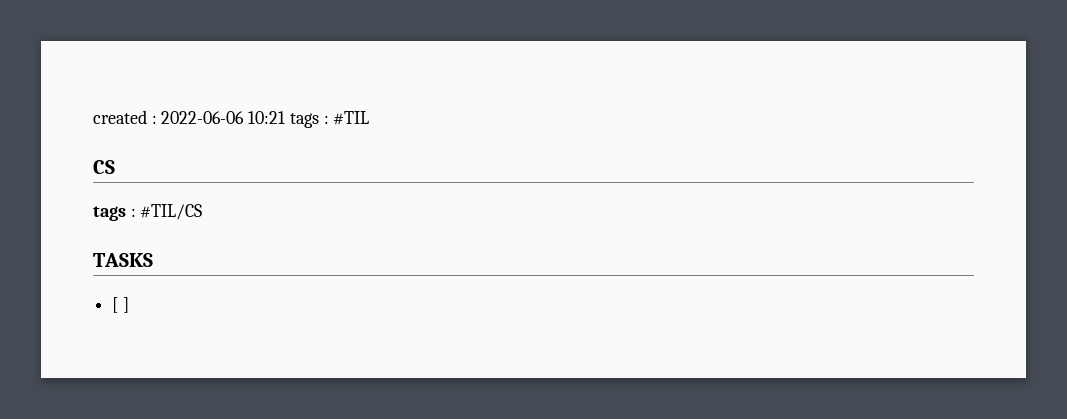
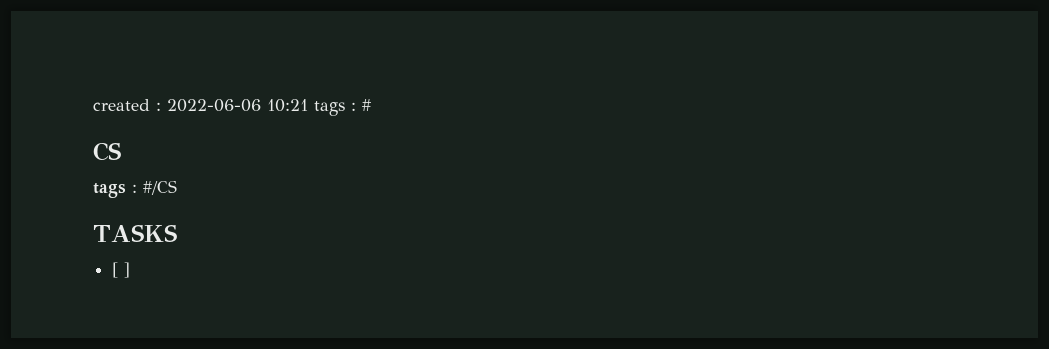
[333,111,370,125] #TIL -> [362,99,371,111] #
[140,204,203,220] #TIL/CS -> [143,180,177,195] #/CS

